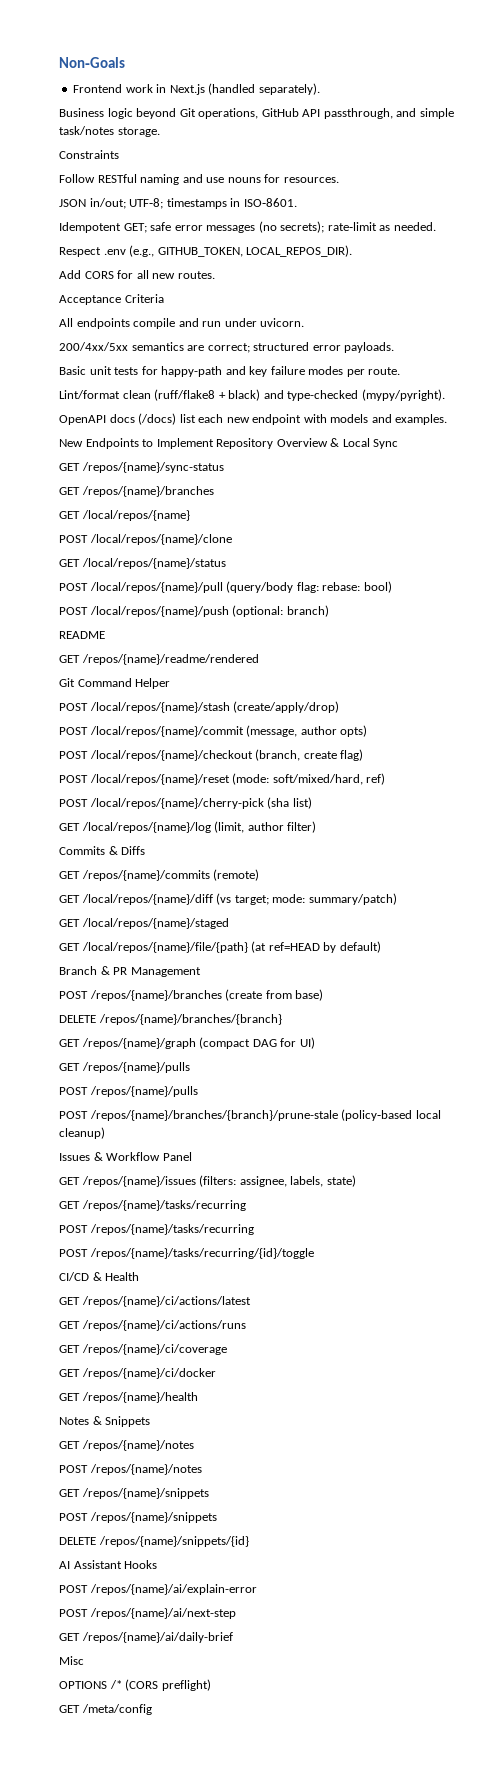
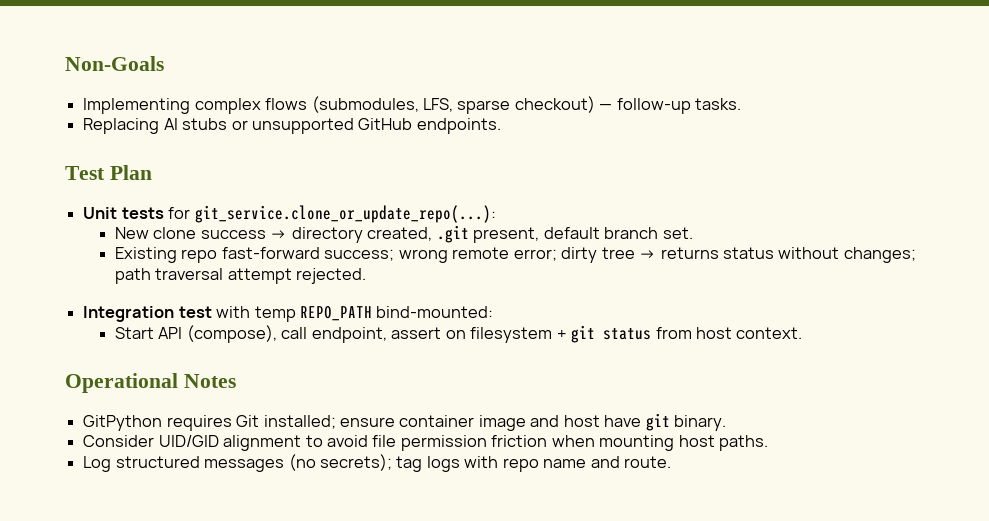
[73,83,320,95] [59,108,454,119] [59,126,160,137] [59,150,119,159] [59,174,339,185] [59,198,297,209] [59,221,436,233] [59,245,353,257] [59,270,215,279] [59,294,164,305] [59,318,305,329] [59,342,395,353] [59,366,401,377] [59,389,445,401] [59,413,448,425] [59,438,399,449] [59,462,224,473] [59,486,214,497] [59,510,190,521] [59,534,232,545] [59,558,226,569] [59,581,392,593] [59,605,329,617] [59,631,105,639] [59,654,259,665] [59,678,171,689] [59,701,340,713] [59,725,368,737] [59,749,364,761] [59,773,386,785] [59,797,312,809] [59,821,317,833] [59,846,146,855] [59,869,260,881] [59,893,397,905] [59,918,229,929] [59,941,381,953] [59,966,201,977] [59,989,324,1001] [59,1014,282,1025] [59,1037,315,1049] [59,1062,190,1073] [59,1086,198,1097] [59,1109,441,1121] [59,1127,105,1139] [59,1152,192,1161] [59,1175,356,1187] [59,1200,246,1211] [59,1224,254,1235] [59,1248,314,1259] [59,1272,140,1281] [59,1296,251,1307] [59,1320,246,1331] [59,1344,227,1355] [59,1368,216,1379] [59,1392,198,1403] [59,1416,151,1427] [59,1440,194,1451] [59,1464,202,1475] [59,1488,209,1499] [59,1512,217,1523] [59,1536,249,1547] [59,1560,158,1569] [59,1584,257,1595] [59,1608,236,1619] [59,1632,233,1643] [59,1656,84,1665] [59,1679,211,1691] [59,1704,152,1715] Frontend work in Next.js (handled separately). // Business logic beyond Git operations, GitHub API passthrough, and simple task/notes storage. // Constraints // Follow RESTful naming and use nouns for resources. // JSON in/out; UTF‑8; timestamps in ISO‑8601. // Idempotent GET; safe error messages (no secrets); rate‑limit as needed. // Respect .env (e.g., GITHUB_TOKEN, LOCAL_REPOS_DIR). // Add CORS for all new routes. // Acceptance Criteria // All endpoints compile and run under uvicorn. // 200/4xx/5xx semantics are correct; structured error payloads. // Basic unit tests for happy-path and key failure modes per route. // Lint/format clean (ruff/flake8 + black) and type-checked (mypy/pyright). // OpenAPI docs (/docs) list each new endpoint with models and examples. // New Endpoints to Implement Repository Overview & Local Sync // GET /repos/{name}/sync-status // GET /repos/{name}/branches // GET /local/repos/{name} // POST /local/repos/{name}/clone // GET /local/repos/{name}/status // POST /local/repos/{name}/pull (query/body flag: rebase: bool) // POST /local/repos/{name}/push (optional: branch) // README // GET /repos/{name}/readme/rendered // Git Command Helper // POST /local/repos/{name}/stash (create/apply/drop) // POST /local/repos/{name}/commit (message, author opts) // POST /local/repos/{name}/checkout (branch, create flag) // POST /local/repos/{name}/reset (mode: soft/mixed/hard, ref) // POST /local/repos/{name}/cherry-pick (sha list) // GET /local/repos/{name}/log (limit, author filter) // Commits & Diffs // GET /repos/{name}/commits (remote) // GET /local/repos/{name}/diff (vs target; mode: summary/patch) // GET /local/repos/{name}/staged // GET /local/repos/{name}/file/{path} (at ref=HEAD by default) // Branch & PR Management // POST /repos/{name}/branches (create from base) // DELETE /repos/{name}/branches/{branch} // GET /repos/{name}/graph (compact DAG for UI) // GET /repos/{name}/pulls // POST /repos/{name}/pulls // POST /repos/{name}/branches/{branch}/prune-stale (policy‑based local cleanup) // Issues & Workflow Panel // GET /repos/{name}/issues (filters: assignee, labels, state) // GET /repos/{name}/tasks/recurring // POST /repos/{name}/tasks/recurring // POST /repos/{name}/tasks/recurring/{id}/toggle // CI/CD & Health // GET /repos/{name}/ci/actions/latest // GET /repos/{name}/ci/actions/runs // GET /repos/{name}/ci/coverage // GET /repos/{name}/ci/docker // GET /repos/{name}/health // Notes & Snippets // GET /repos/{name}/notes // POST /repos/{name}/notes // GET /repos/{name}/snippets // POST /repos/{name}/snippets // DELETE /repos/{name}/snippets/{id} // AI Assistant Hooks // POST /repos/{name}/ai/explain-error // POST /repos/{name}/ai/next-step // GET /repos/{name}/ai/daily-brief // Misc // OPTIONS /* (CORS preflight) // GET /meta/config -> [83,96,742,114] [83,118,501,134] [65,165,152,180] [83,205,496,223] [115,225,693,243] [115,247,916,263] [115,268,367,284] [83,306,494,322] [115,325,803,343] [65,373,236,393] [83,413,727,431] [83,435,769,451] [83,454,672,472] Implementing complex flows (submodules, LFS, sparse checkout) — follow‑up tasks. // Replacing AI stubs or unsupported GitHub endpoints. // Test Plan // Unit tests for git_service.clone_or_update_repo(...): // New clone success → directory created, .git present, default branch set. // Existing repo fast‑forward success; wrong remote error; dirty tree → returns status without changes; path traversal attempt rejected. // Integration test with temp REPO_PATH bind‑mounted: // Start API (compose), call endpoint, assert on filesystem + git status from host context. // Operational Notes // GitPython requires Git installed; ensure container image and host have git binary. // Consider UID/GID alignment to avoid file permission friction when mounting host paths. // Log structured messages (no secrets); tag logs with repo name and route.

